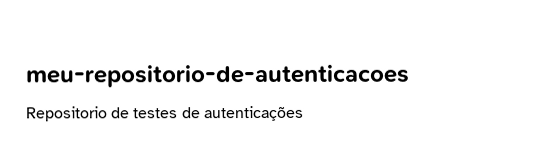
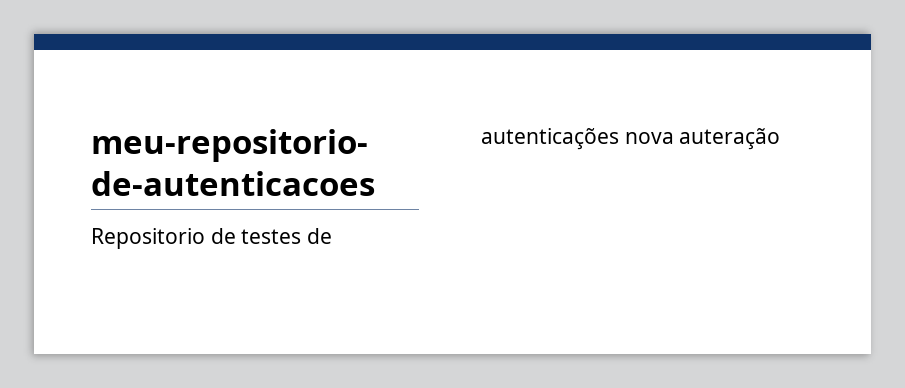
(304, 113) none -> [624,128,781,150] nova auteração

